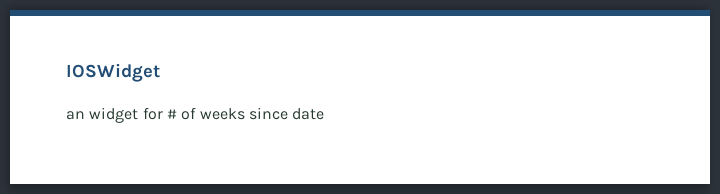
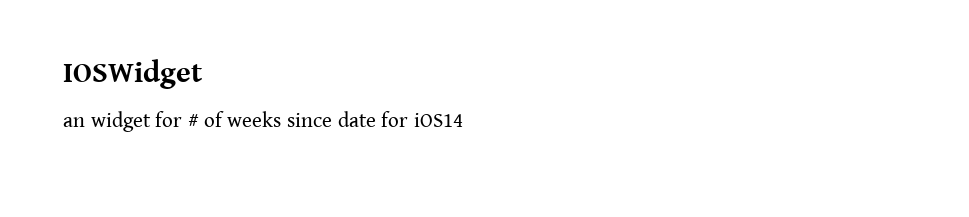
(325, 114) none -> [381,111,464,127] for iOS14

